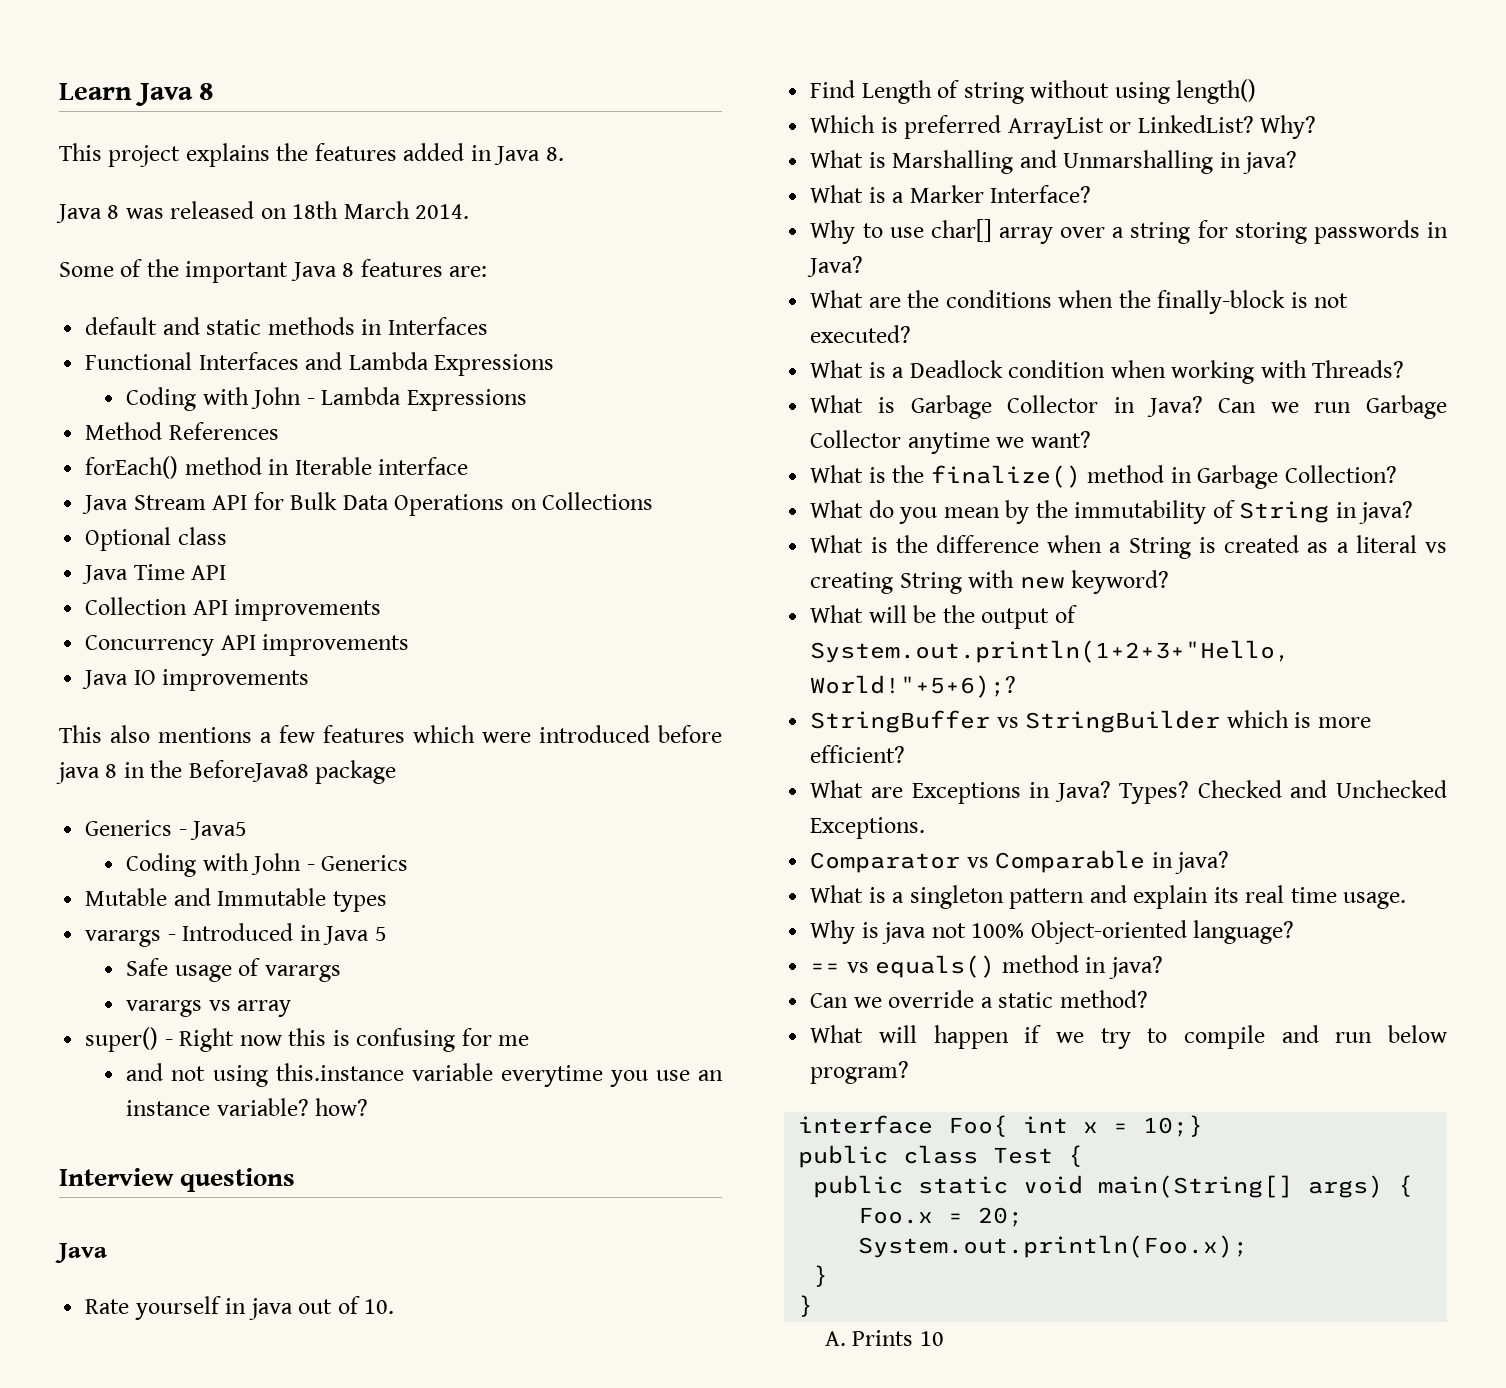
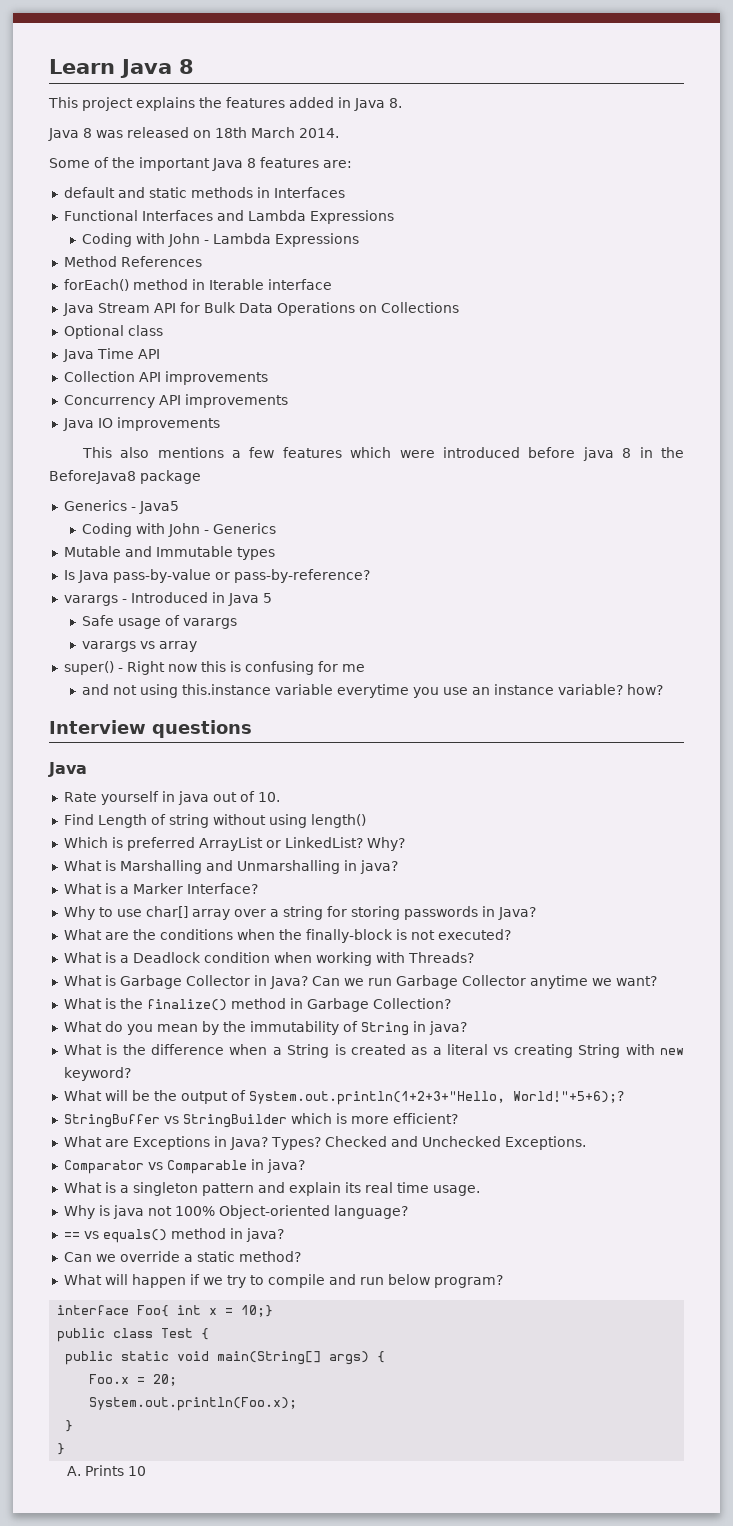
(387, 901) none -> [63,569,370,583] // Is Java pass-by-value or pass-by-reference?

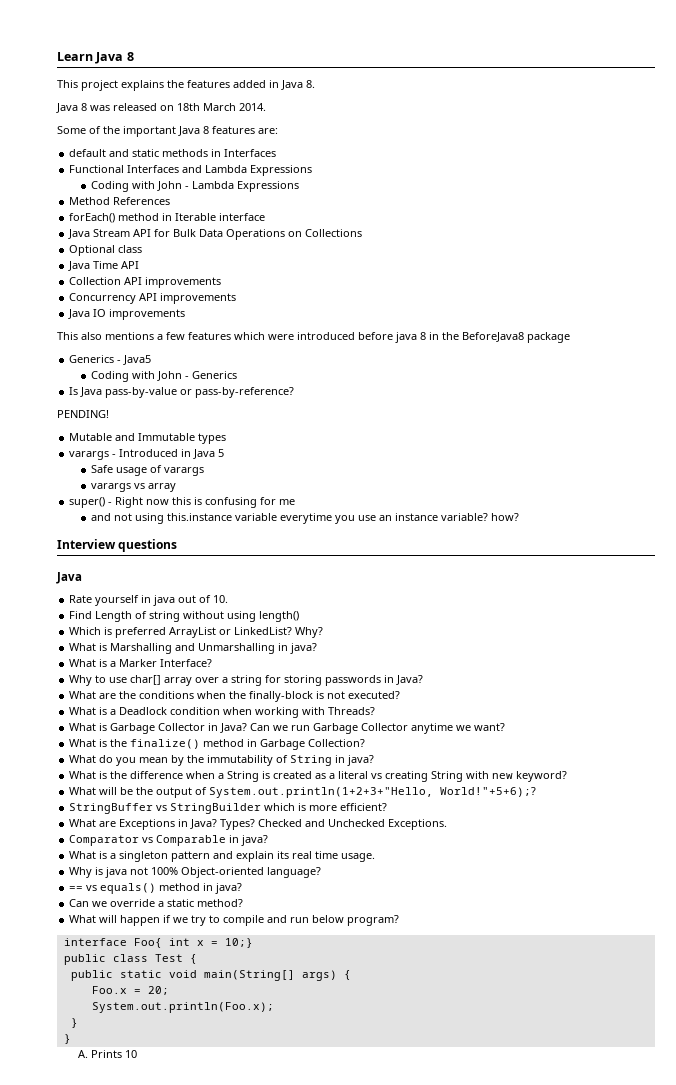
[63,546,275,560] // Mutable and Immutable types -> (237, 375) none
(370, 576) none -> [57,410,109,418] [69,433,227,444] // PENDING! // Mutable and Immutable types

